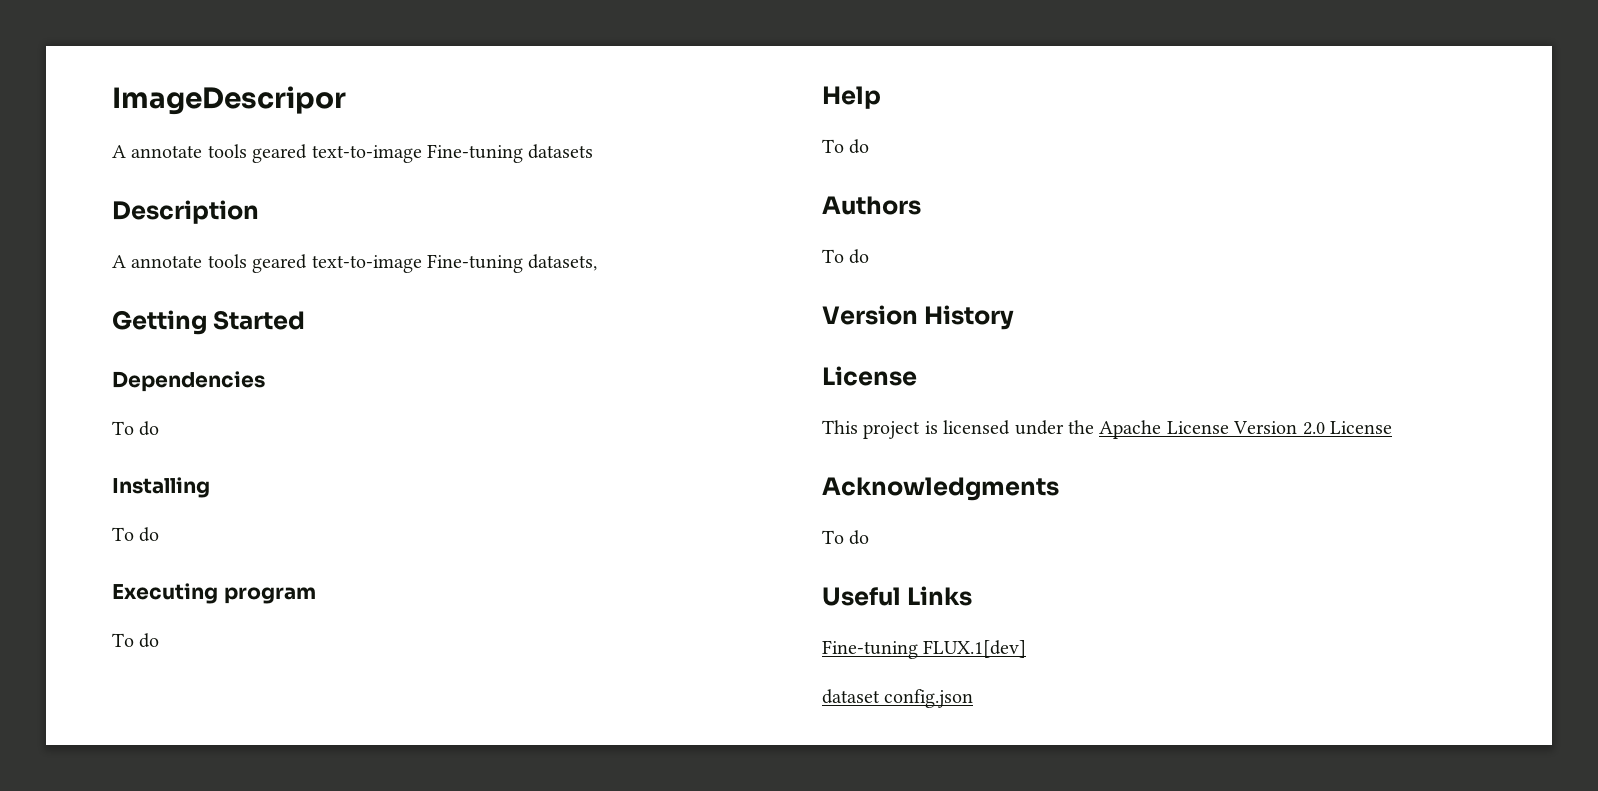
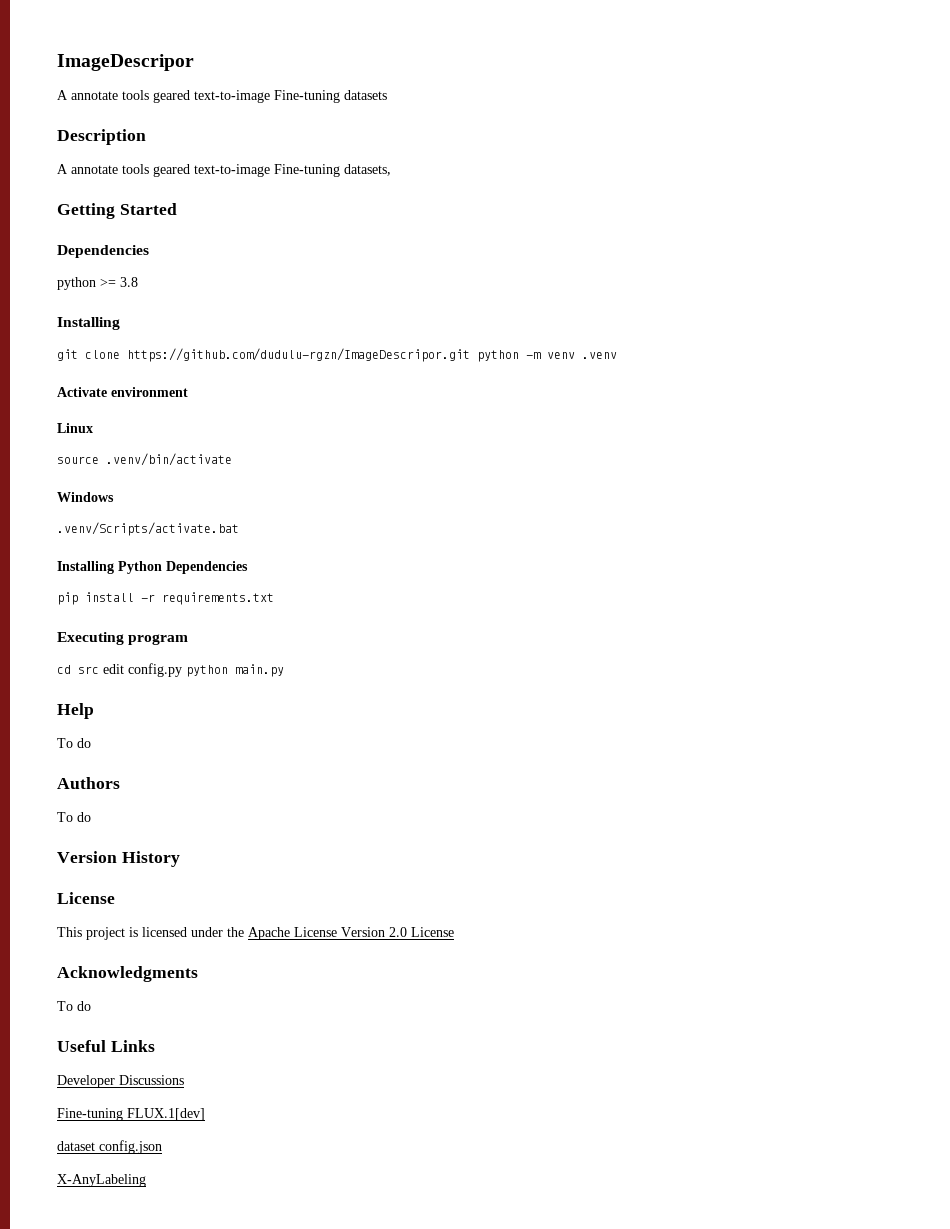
[112,421,160,436] [112,477,210,498] [112,527,160,542] [112,583,316,604] [112,633,160,648] To do // Installing // To do // Executing program // To do -> [57,277,138,290] [57,317,120,330] [57,348,617,362] [57,387,188,397] [57,423,93,433] [57,453,232,466] [57,492,114,502] [57,522,239,536] [57,561,248,574] [57,592,274,605] [57,632,189,645] [57,663,284,677] python >= 3.8 // Installing // git clone https://github.com/dudulu-rgzn/ImageDescripor.git python -m venv .venv // Activate environment // Linux // source .venv/bin/activate // Windows // .venv/Scripts/activate.bat // Installing Python Dependencies // pip install -r requirements.txt // Executing program // cd src edit config.py python main.py
(973, 596) none -> [57,1075,184,1088] // Developer Discussions
(974, 698) none -> [57,1174,146,1187] // X-AnyLabeling

